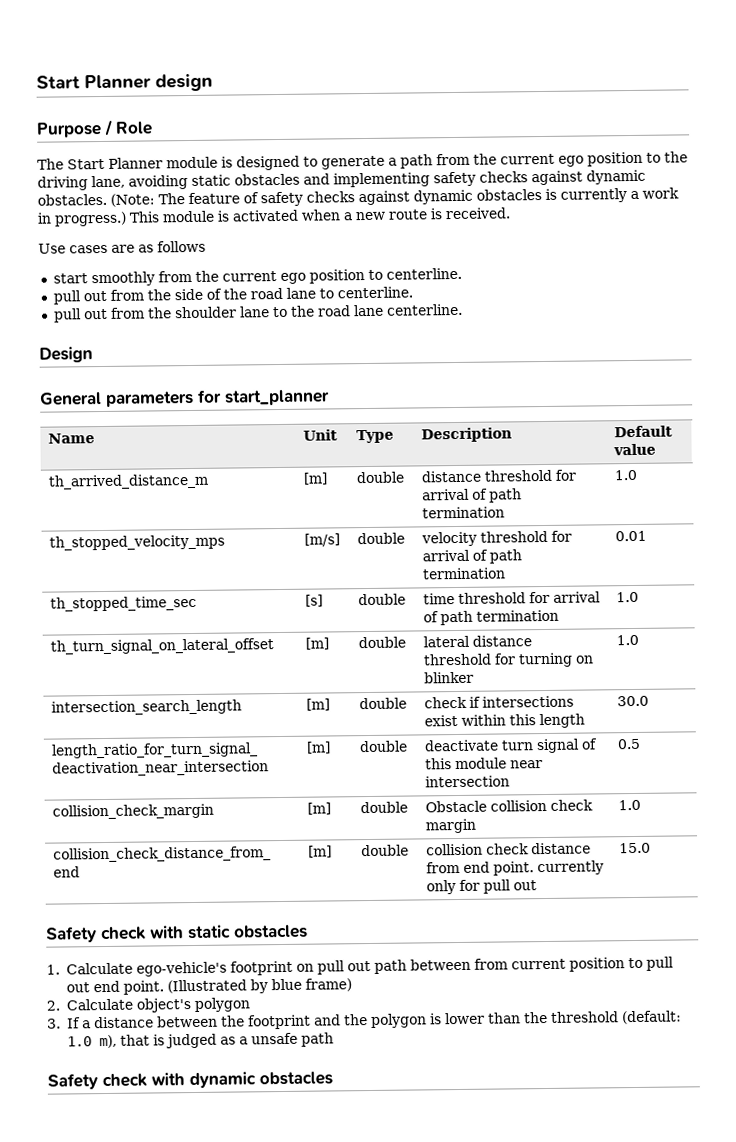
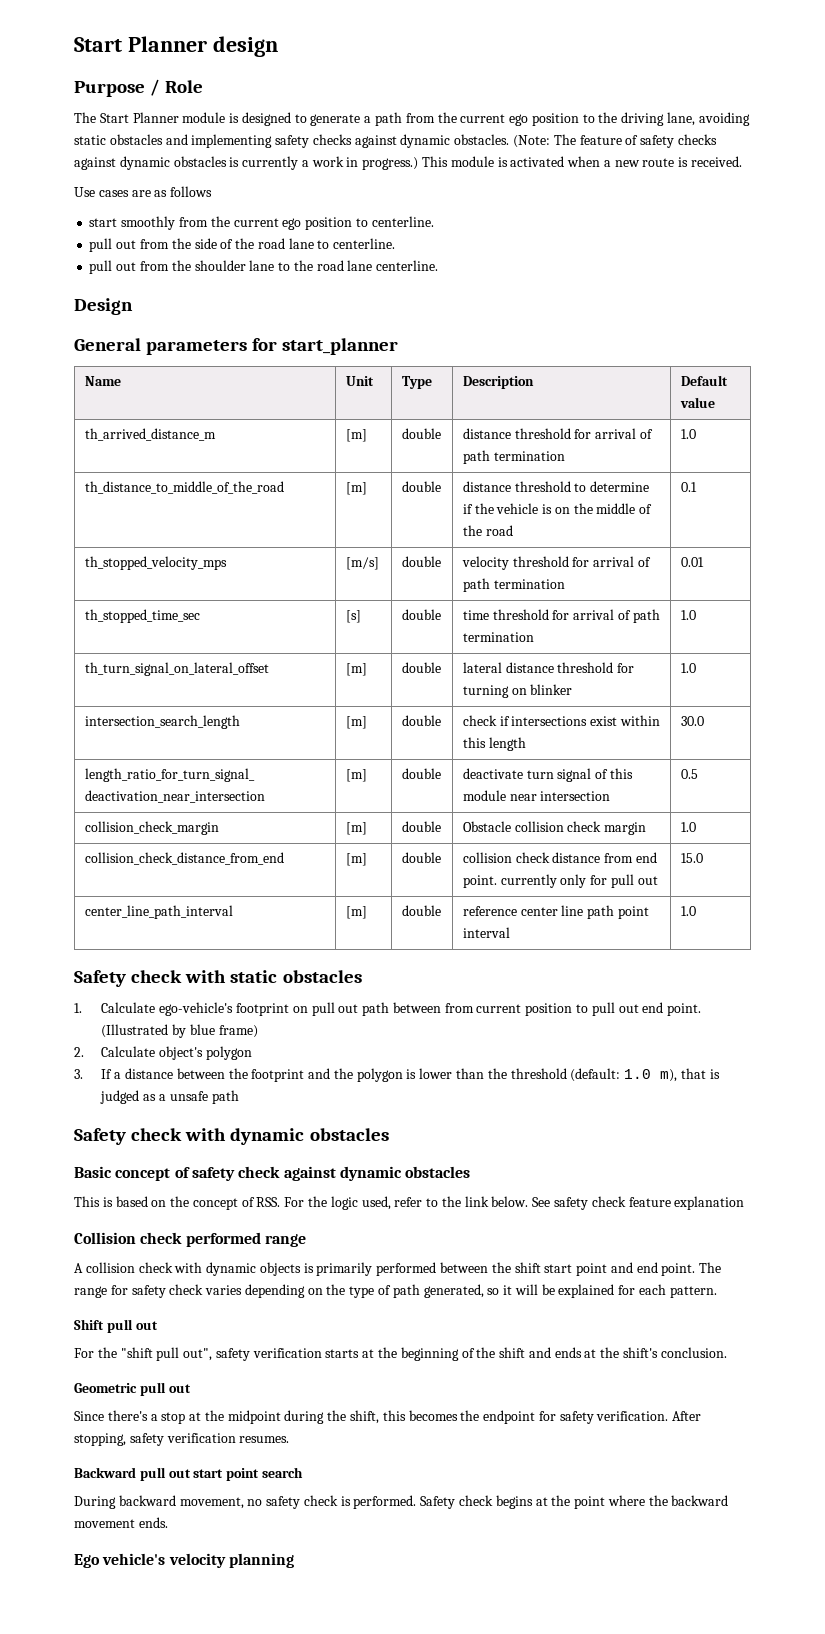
(638, 475) none -> [84,481,284,494] [345,482,367,495] [401,481,441,492] [462,481,650,492] [462,503,653,514] [462,525,513,536] [680,482,697,492] // th_distance_to_middle_of_the_road | [m] | double | distance threshold to determine if the vehicle is on the middle of the road | 0.1
(652, 848) none -> [84,905,233,919] [345,906,367,919] [401,905,441,916] [462,905,649,919] [462,927,510,938] [680,906,696,916] // center_line_path_interval | [m] | double | reference center line path point interval | 1.0
(333, 1078) none -> [74,1166,471,1181] [74,1196,745,1210] [74,1232,306,1247] [74,1262,722,1276] [74,1284,717,1298] [74,1319,158,1333] [74,1347,727,1361] [74,1382,191,1396] [74,1410,702,1424] [74,1433,290,1446] [74,1467,303,1481] [74,1495,729,1509] [74,1517,168,1528] [74,1553,294,1568] // Basic concept of safety check against dynamic obstacles // This is based on the concept of RSS. For the logic used, refer to the link below. See safety check feature explanation // Collision check performed range // A collision check with dynamic objects is primarily performed between the shift start point and end point. The range for safety check varies depending on the type of path generated, so it will be explained for each pattern. // Shift pull out // For the "shift pull out", safety verification starts at the beginning of the shift and ends at the shift's conclusion. // Geometric pull out // Since there's a stop at the midpoint during the shift, this becomes the endpoint for safety verification. After stopping, safety verification resumes. // Backward pull out start point search // During backward movement, no safety check is performed. Safety check begins at the point where the backward movement ends. // Ego vehicle's velocity planning

